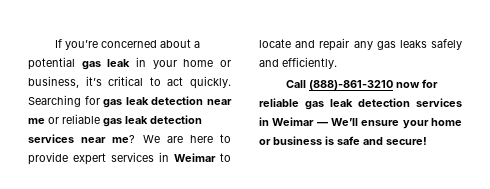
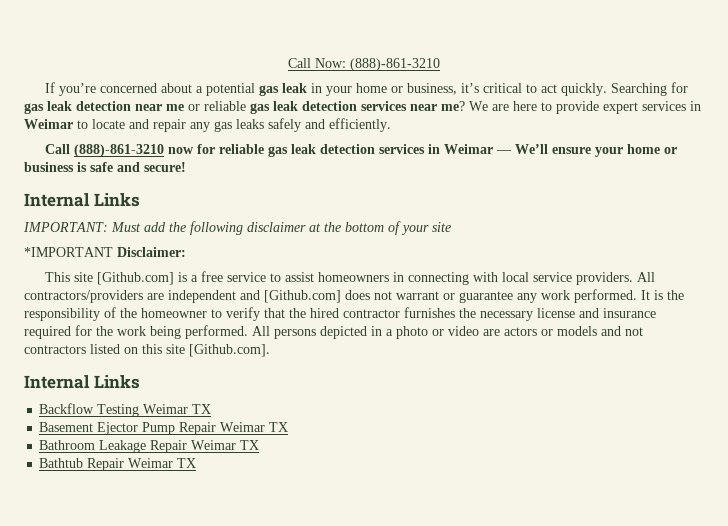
(54, 43) none -> [288,58,440,71] Call Now: (888)-861-3210 //
(427, 141) none -> [24,193,140,207] [23,221,451,235] [24,247,186,257] [44,271,655,285] [24,289,684,303] [24,307,656,321] [24,325,643,339] [24,344,270,357] [24,375,140,389] [39,403,212,417] [39,422,289,435] [39,440,260,453] [39,458,197,471] // Internal Links // IMPORTANT: Must add the following disclaimer at the bottom of your site // *IMPORTANT Disclaimer: // This site [Github.com] is a free service to assist homeowners in connecting with local service providers. All contractors/providers are independent and [Github.com] does not warrant or guarantee any work performed. It is the responsibility of the homeowner to verify that the hired contractor furnishes the necessary license and insurance required for the work being performed. All persons depicted in a photo or video are actors or models and not contractors listed on this site [Github.com]. // Internal Links // Backflow Testing Weimar TX // Basement Ejector Pump Repair Weimar TX // Bathroom Leakage Repair Weimar TX // Bathtub Repair Weimar TX

